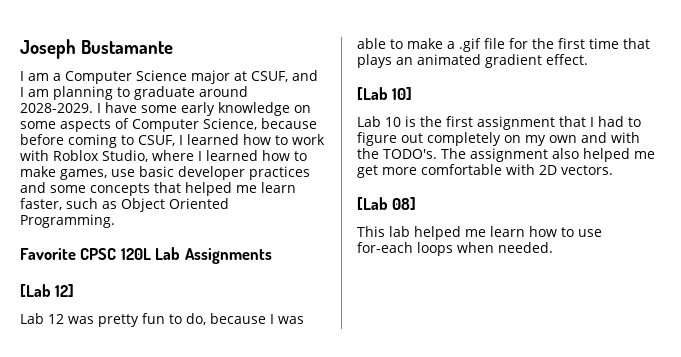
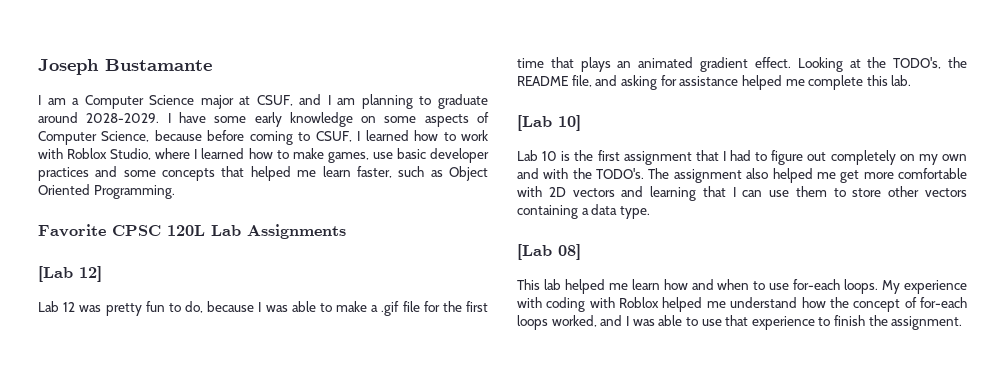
(588, 59) none -> [797,57,967,72] [517,75,912,90] Looking at the TODO's, the README file, and asking for assistance helped me complete this lab.
[561,165,613,175] vectors. -> [572,186,967,201] [517,204,650,219] vectors and learning that I can use them to store other vectors containing a data type.
(557, 231) none -> [691,279,750,290] and when
[417,242,553,256] loops when needed. -> [844,279,967,294] [517,297,967,312] [517,315,963,330] loops. My experience with coding with Roblox helped me understand how the concept of for-each loops worked, and I was able to use that experience to finish the assignment.

